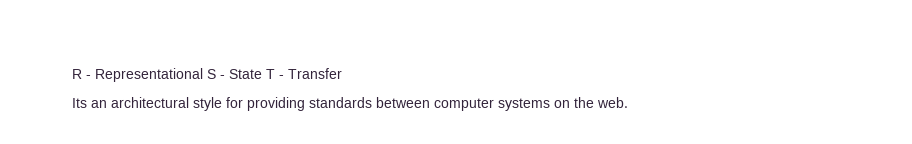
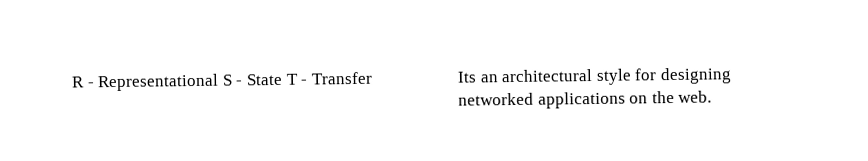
[247,97,550,111] providing standards between computer systems -> [659,67,732,85] [458,91,626,109] designing networked applications

